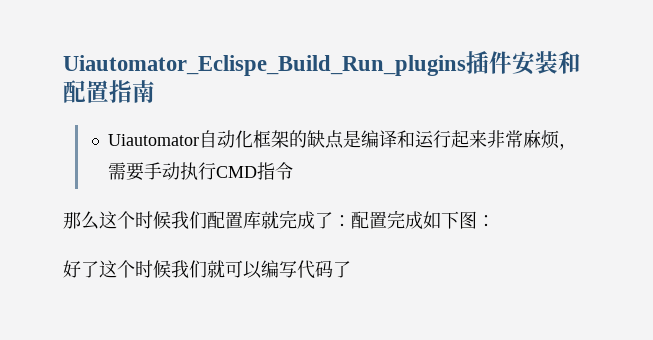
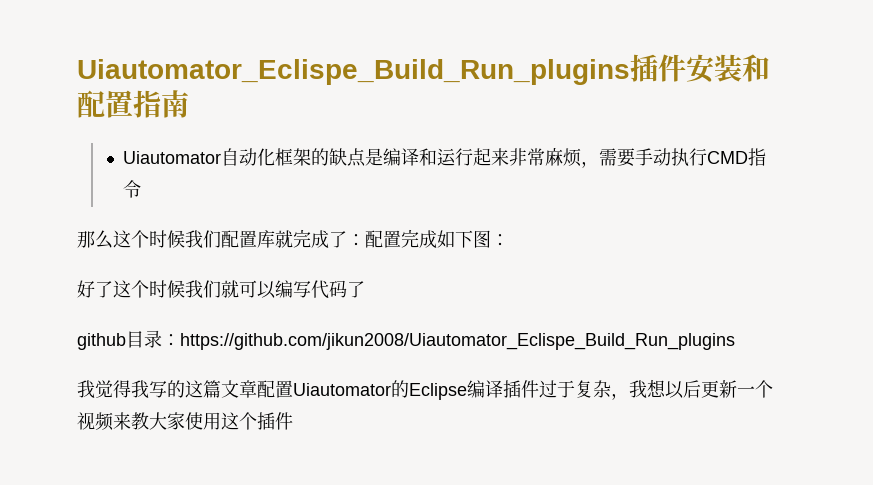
(351, 269) none -> [77,330,735,350] [77,379,773,400] [77,412,293,431] // github目录：https://github.com/jikun2008/Uiautomator_Eclispe_Build_Run_plugins // 我觉得我写的这篇文章配置Uiautomator的Eclipse编译插件过于复杂，我想以后更新一个视频来教大家使用这个插件

